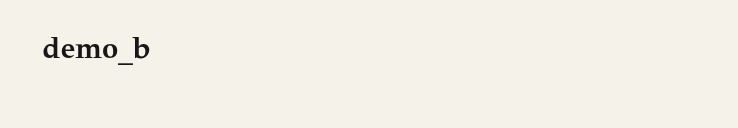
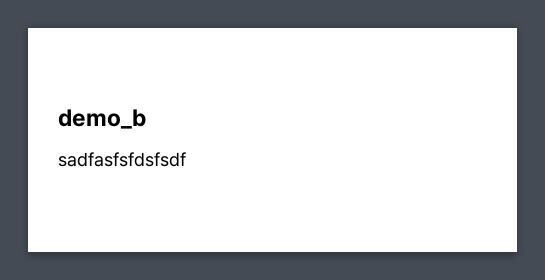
(151, 51) none -> [58,152,186,167] // sadfasfsfdsfsdf

